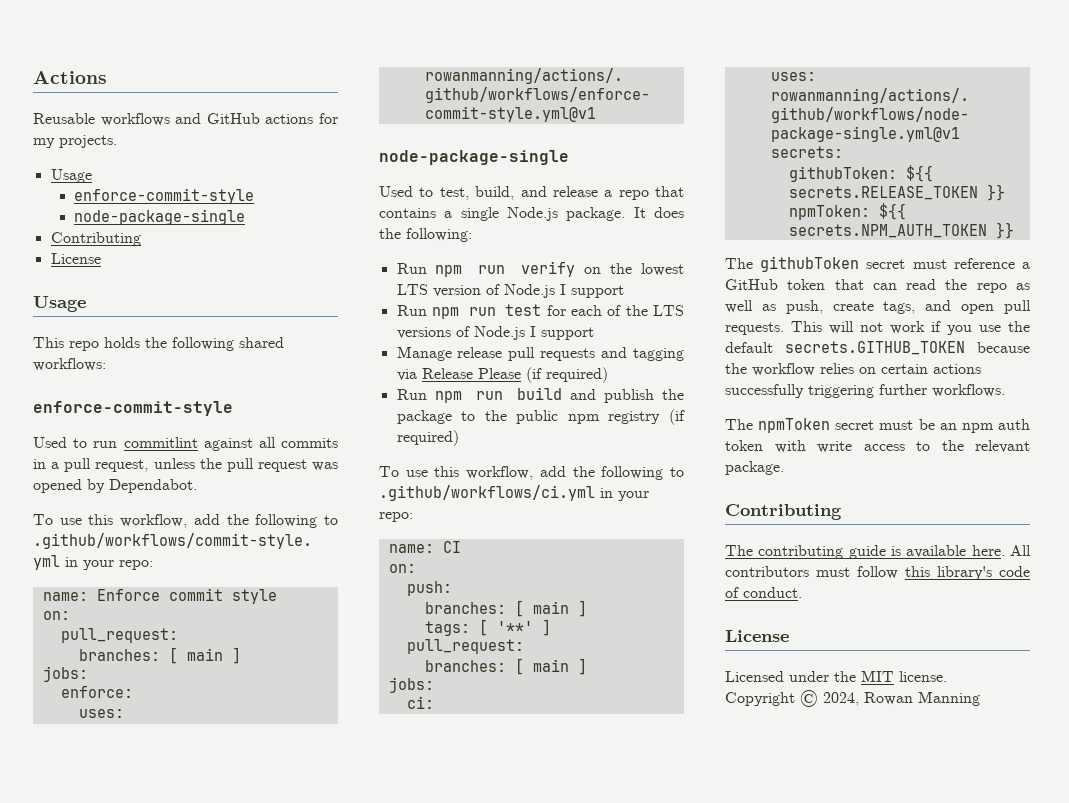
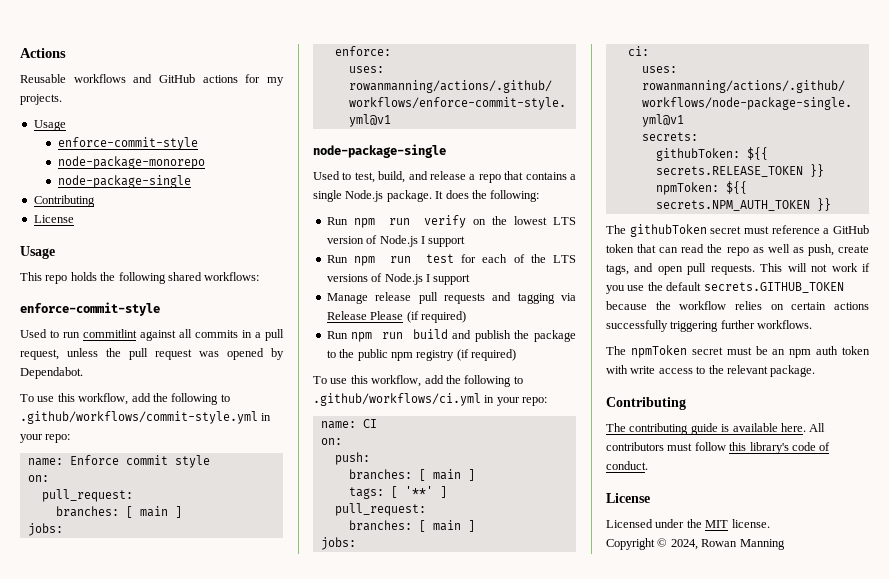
(255, 196) none -> [57,156,205,169] // node-package-monorepo

